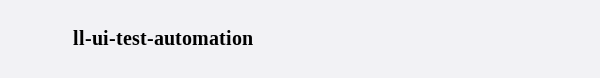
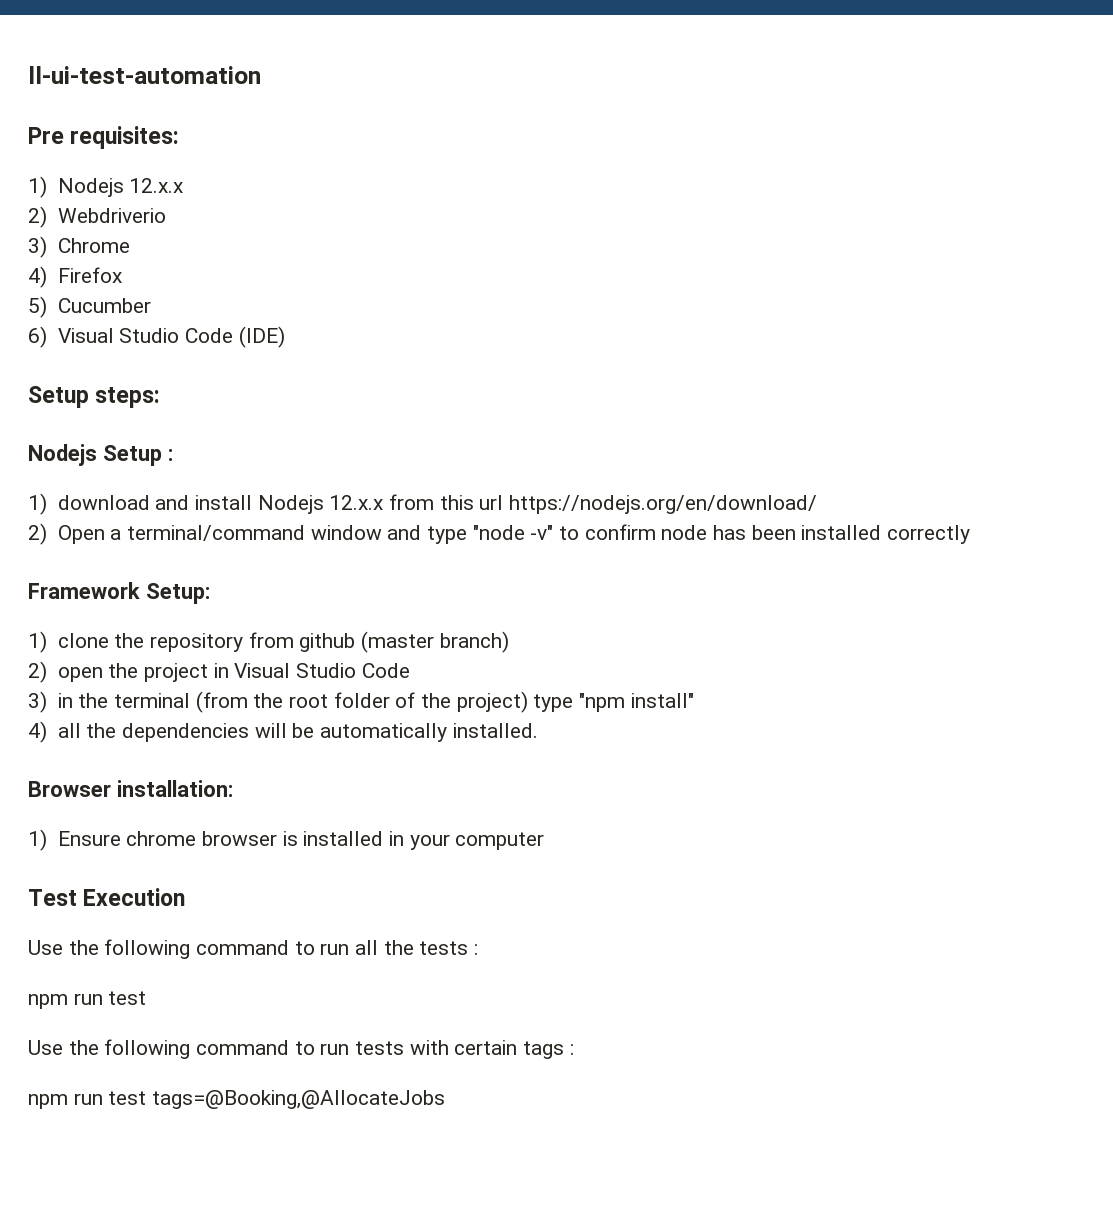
(253, 37) none -> [28,126,180,149] [28,176,184,198] [28,206,166,228] [28,236,130,258] [28,266,122,288] [28,296,151,318] [28,326,285,348] [28,386,161,408] [28,444,173,466] [28,493,817,515] [28,523,970,545] [28,582,210,604] [28,631,509,653] [28,661,410,683] [28,691,694,713] [28,721,538,743] [28,780,233,797] [28,829,545,851] [28,888,186,906] [28,939,479,959] [28,991,147,1009] [28,1039,574,1059] [28,1090,446,1109] // Pre requisites: // 1) Nodejs 12.x.x // 2) Webdriverio // 3) Chrome // 4) Firefox // 5) Cucumber // 6) Visual Studio Code (IDE) // Setup steps: // Nodejs Setup : // 1) download and install Nodejs 12.x.x from this url https://nodejs.org/en/download/ // 2) Open a terminal/command window and type "node -v" to confirm node has been installed correctly // Framework Setup: // 1) clone the repository from github (master branch) // 2) open the project in Visual Studio Code // 3) in the terminal (from the root folder of the project) type "npm install" // 4) all the dependencies will be automatically installed. // Browser installation: // 1) Ensure chrome browser is installed in your computer // Test Execution // Use the following command to run all the tests : // npm run test // Use the following command to run tests with certain tags : // npm run test tags=@Booking,@AllocateJobs

